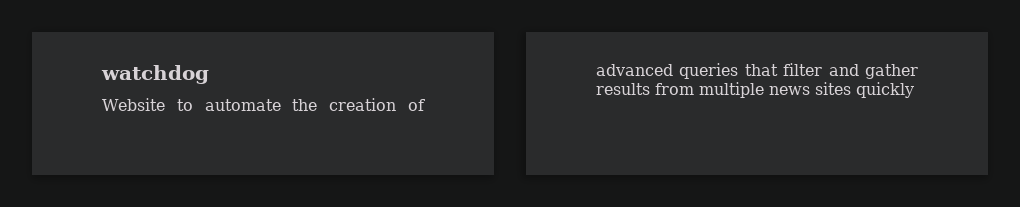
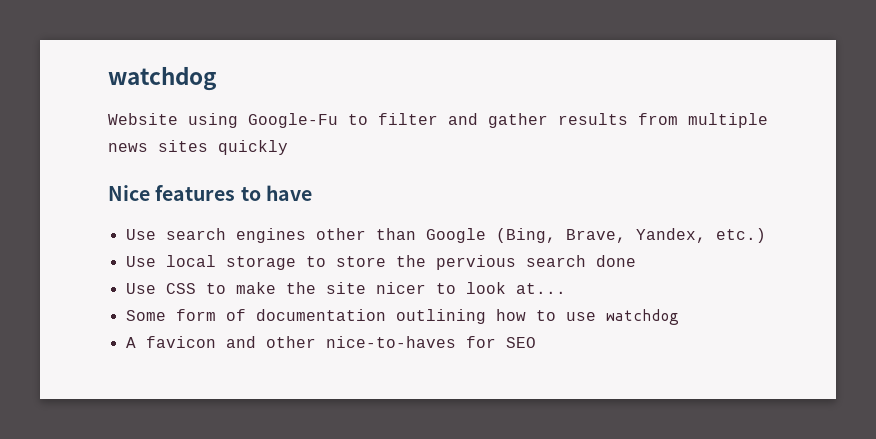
[176,98,425,111] [596,63,778,79] to automate the creation of advanced queries that -> [188,113,368,128] using Google-Fu to
(914, 90) none -> [108,185,312,201] [125,228,766,243] [125,255,636,270] [125,282,566,294] [125,309,679,325] [125,336,536,348] // Nice features to have // Use search engines other than Google (Bing, Brave, Yandex, etc.) // Use local storage to store the pervious search done // Use CSS to make the site nicer to look at... // Some form of documentation outlining how to use watchdog // A favicon and other nice-to-haves for SEO

